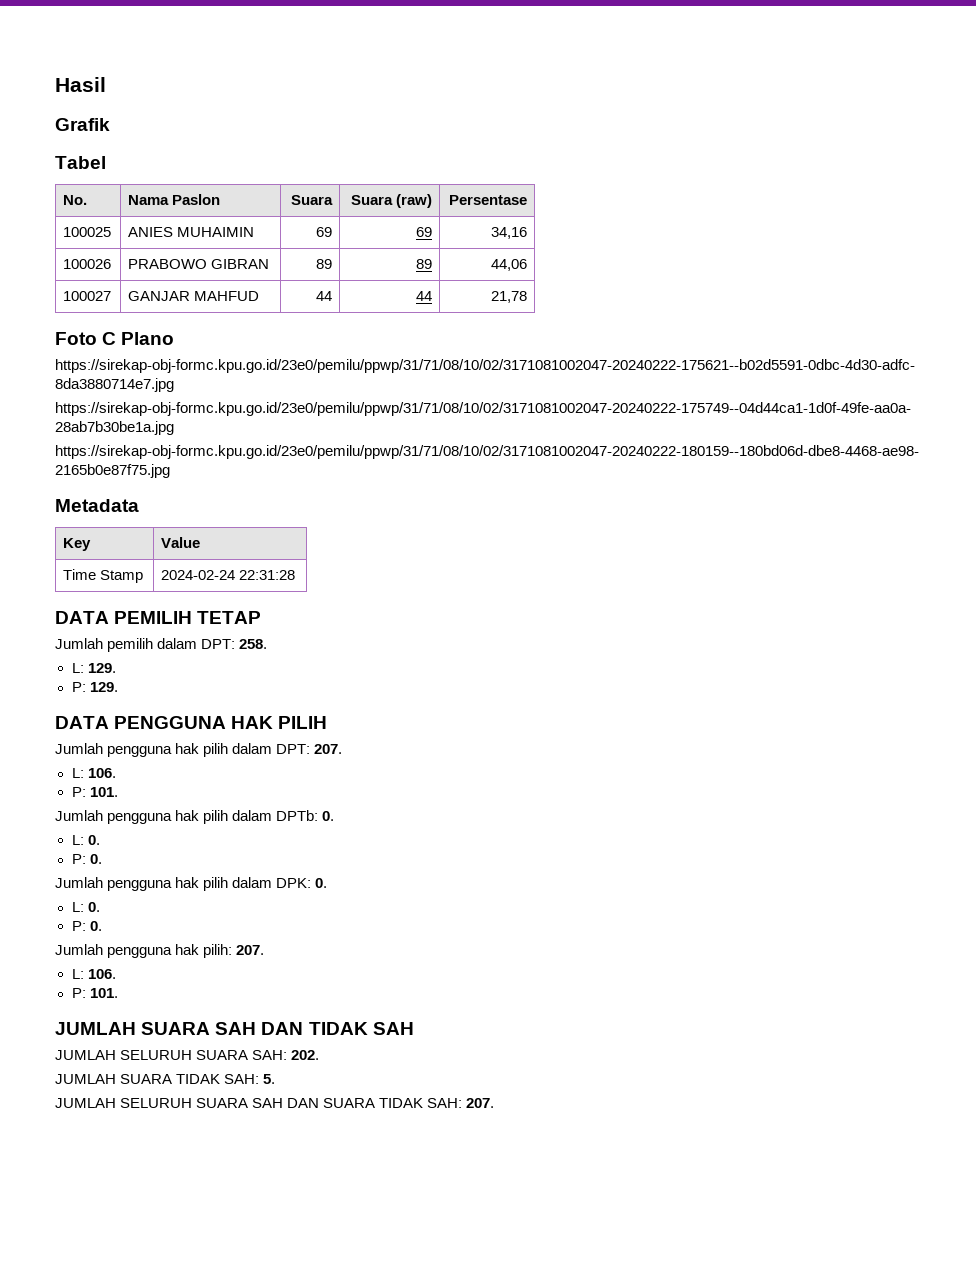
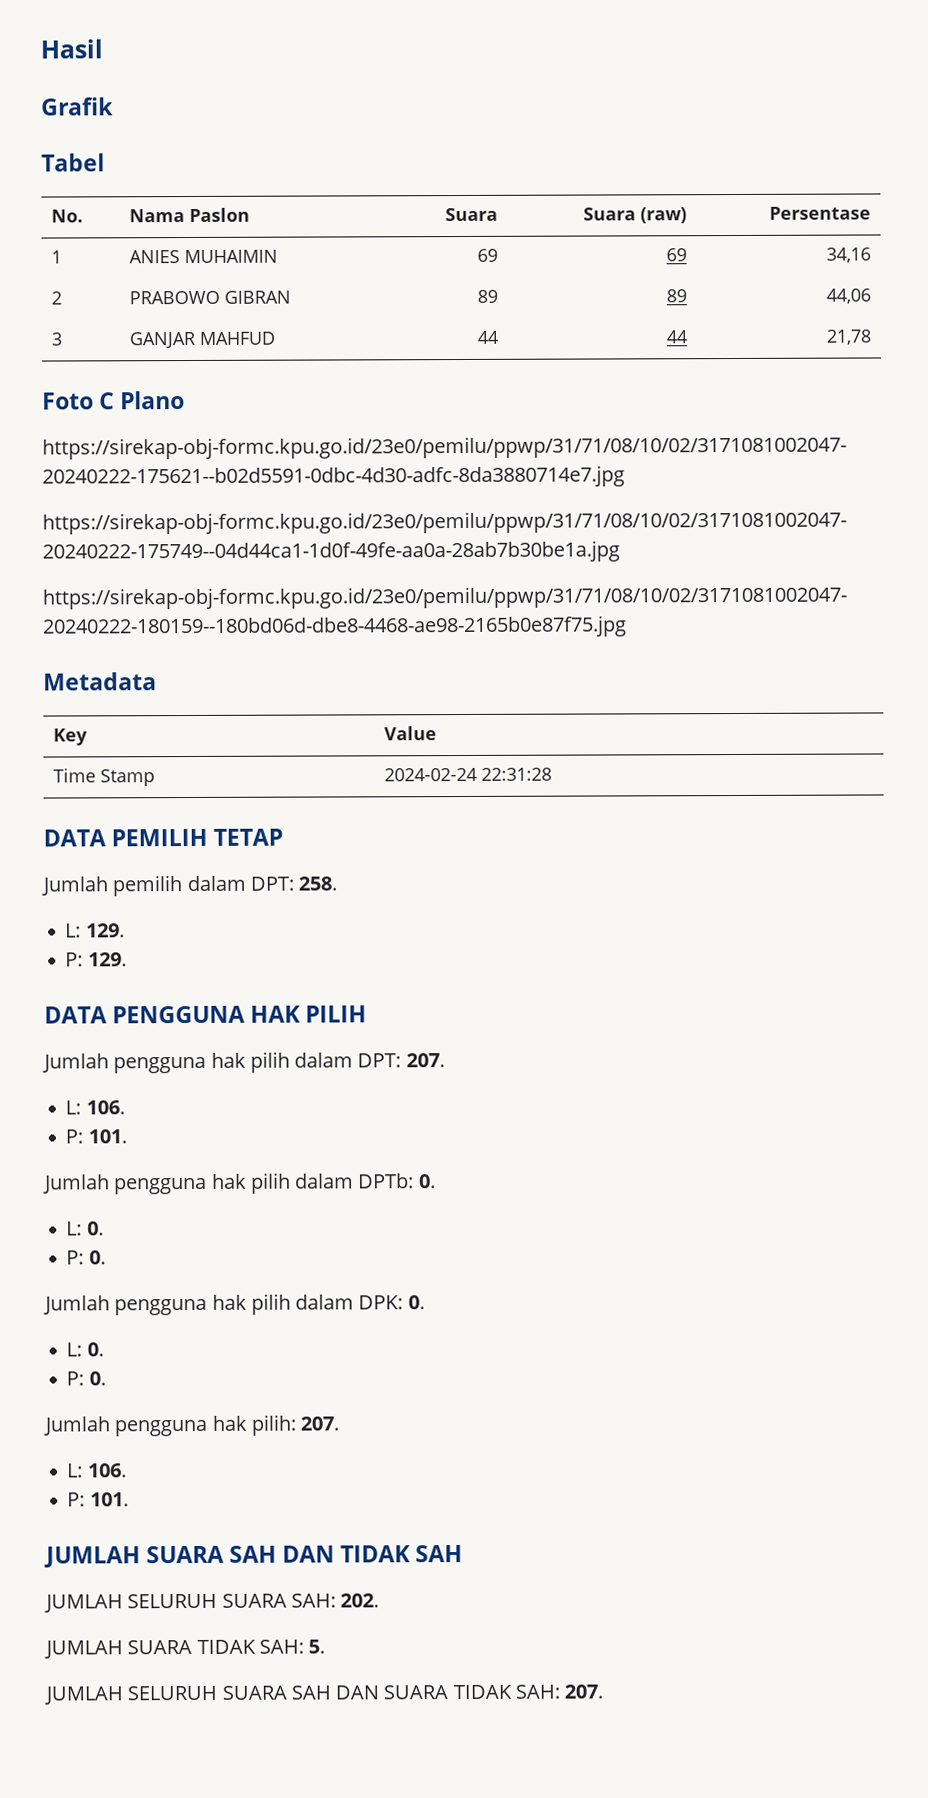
[63,227,112,237] 100025 -> [51,250,63,264] 1
[63,259,112,269] 100026 -> [51,291,63,305] 2
[63,291,112,301] 100027 -> [51,332,63,346] 3

